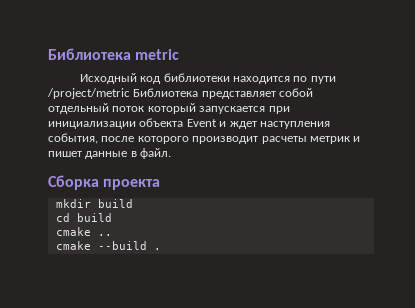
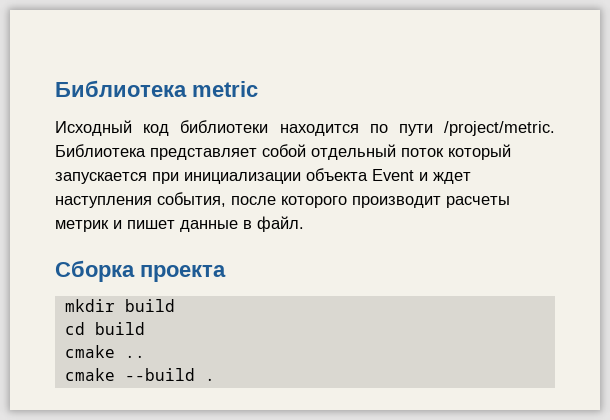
[47,88,130,99] /project/metric -> [444,121,555,136] /project/metric.

